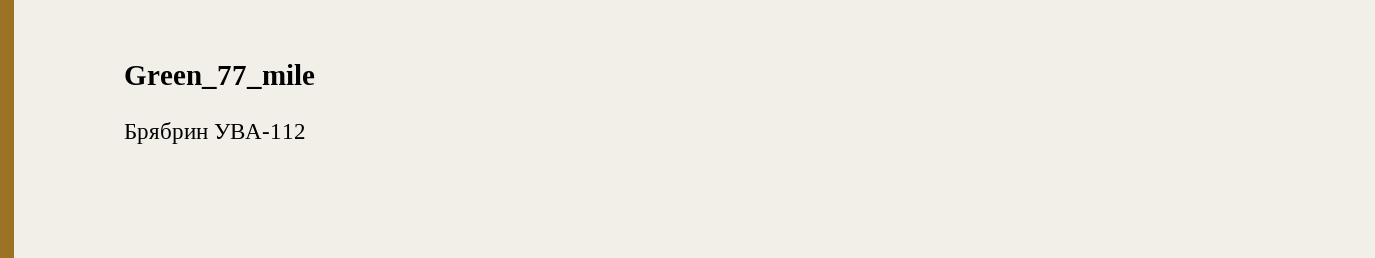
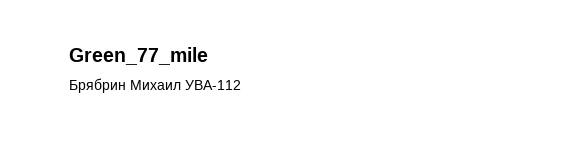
(208, 133) none -> [130,80,181,90] Михаил

